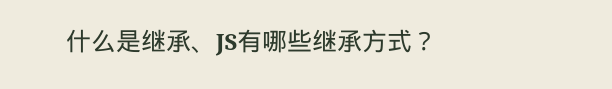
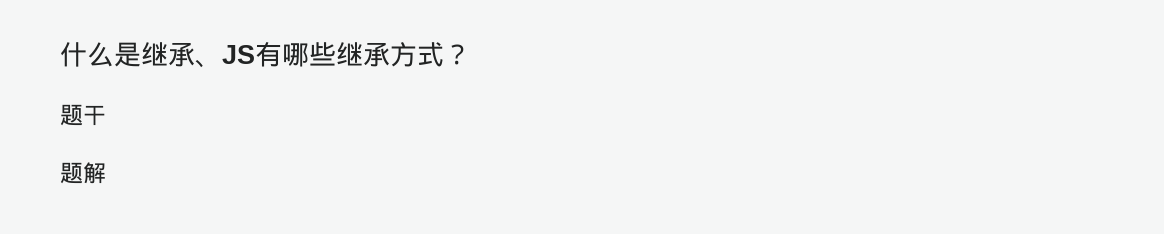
(437, 41) none -> [60,104,106,126] [60,162,106,184] // 题干 // 题解

